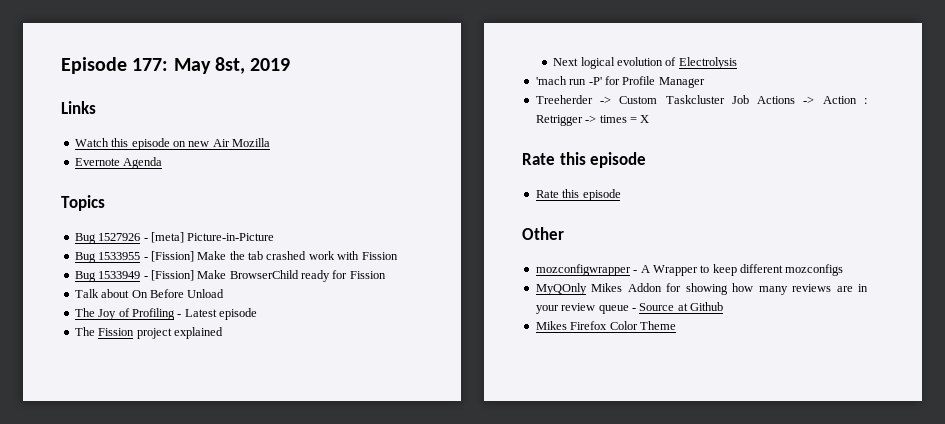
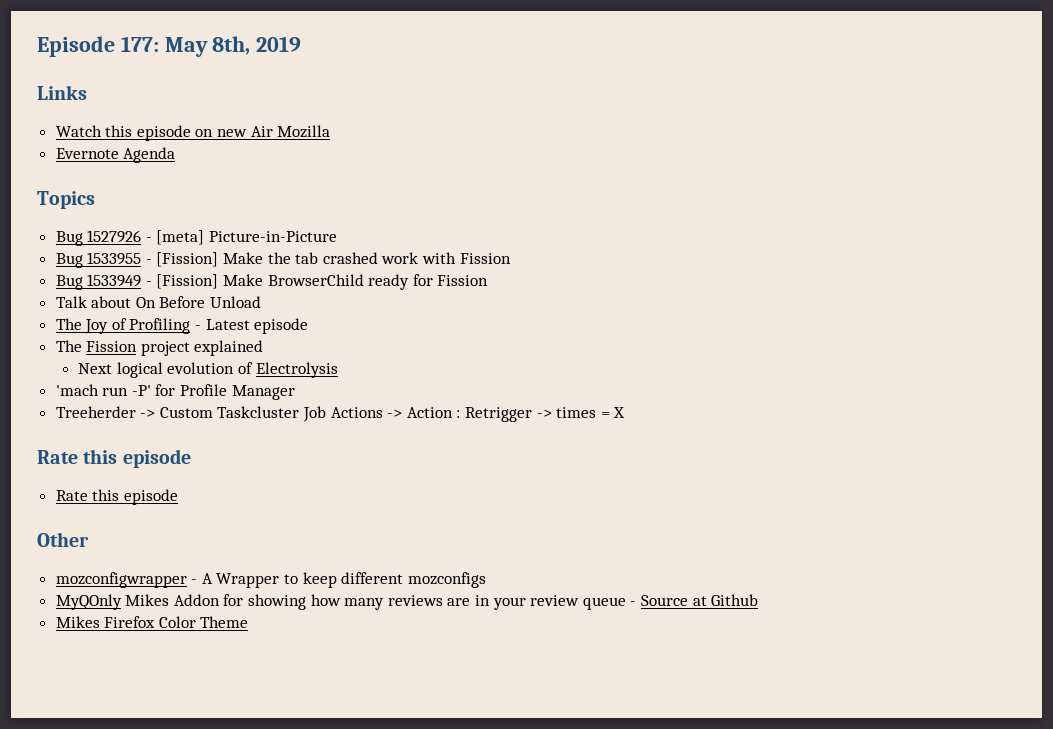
[214,57,245,74] 8st, -> [212,36,251,55] 8th,

